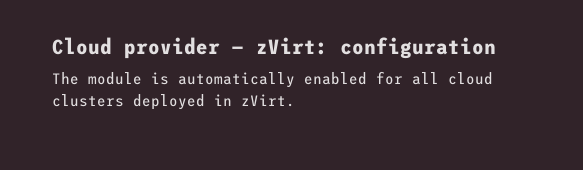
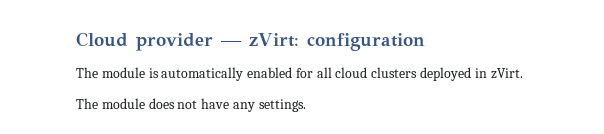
(295, 100) none -> [76,98,306,112] // The module does not have any settings.

